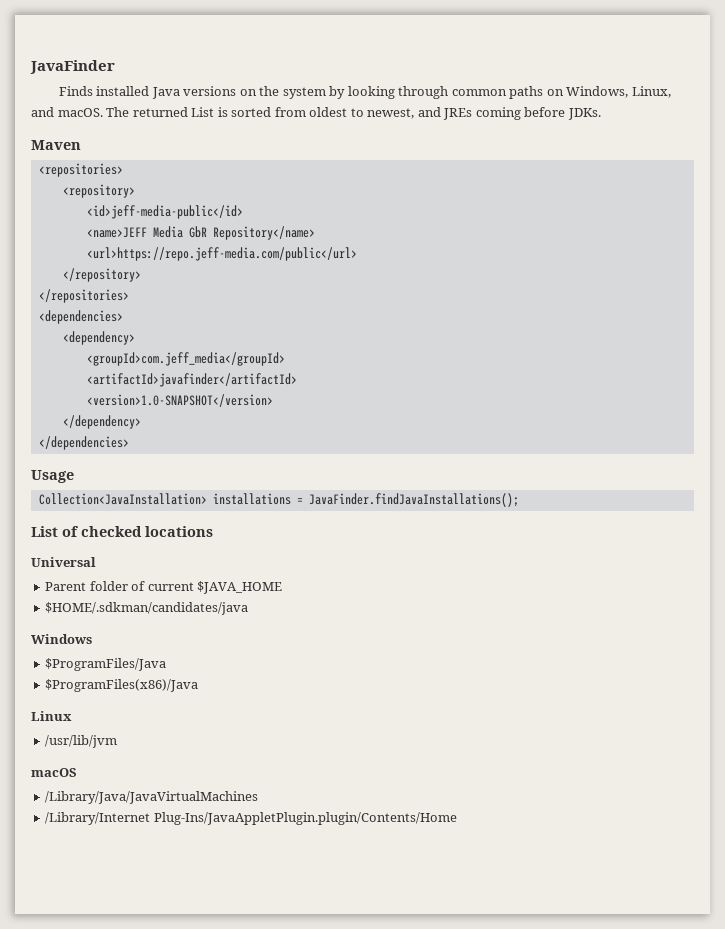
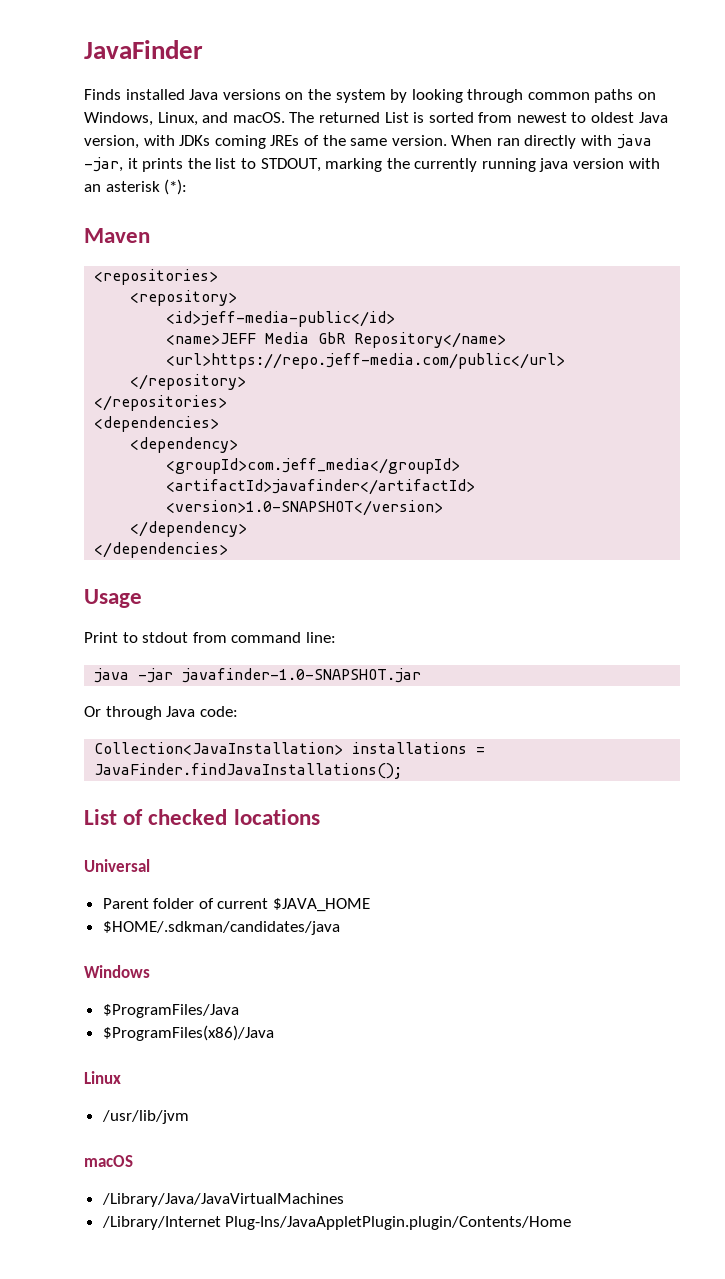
[309,107,601,120] oldest to newest, and JREs coming before JDKs. -> [516,112,668,123] [84,134,652,149] [84,157,660,172] [84,179,188,195] newest to oldest Java version, with JDKs coming JREs of the same version. When ran directly with java -jar, it prints the list to STDOUT, marking the currently running java version with an asterisk (*):
(74, 476) none -> [84,632,336,643] [94,668,422,683] [84,706,238,720] // Print to stdout from command line: // java -jar javafinder-1.0-SNAPSHOT.jar // Or through Java code:

